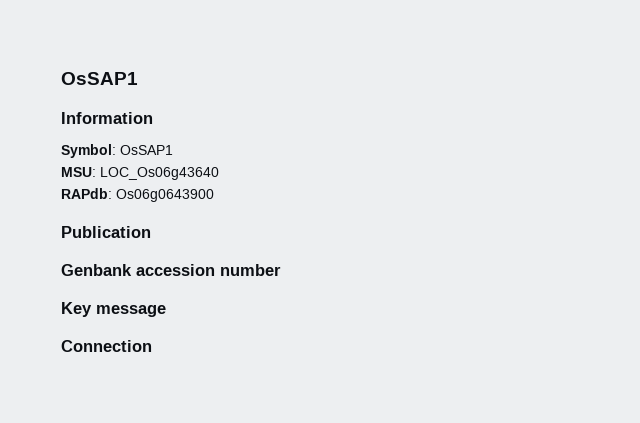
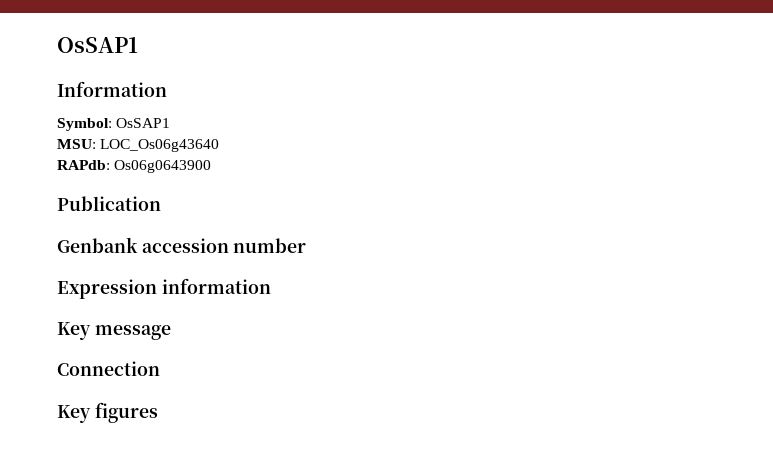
(281, 270) none -> [57,278,271,299] // Expression information
(152, 346) none -> [57,402,158,423] // Key figures

